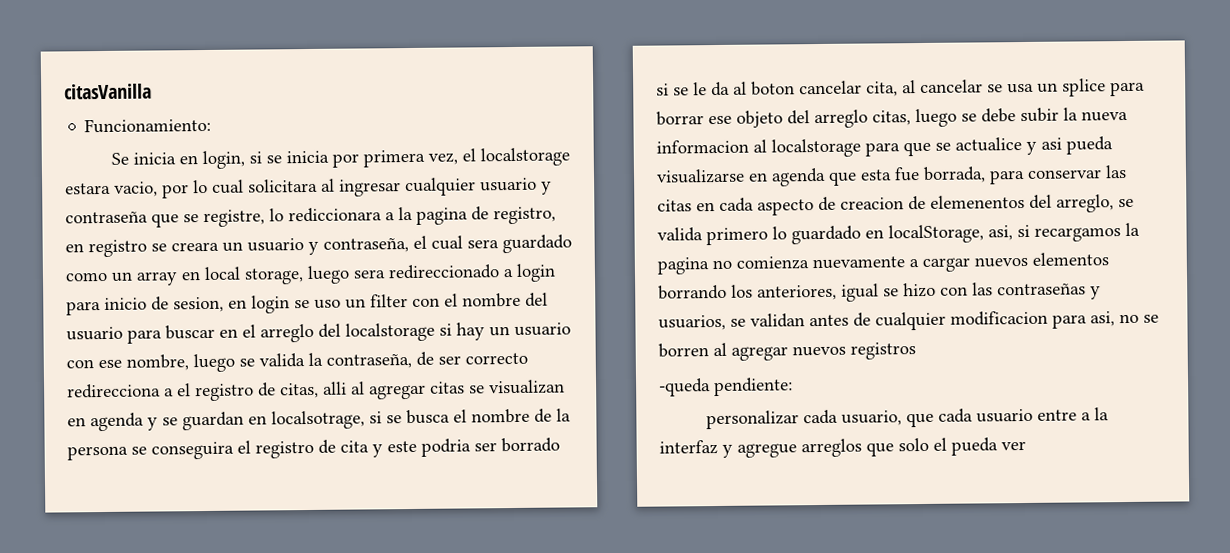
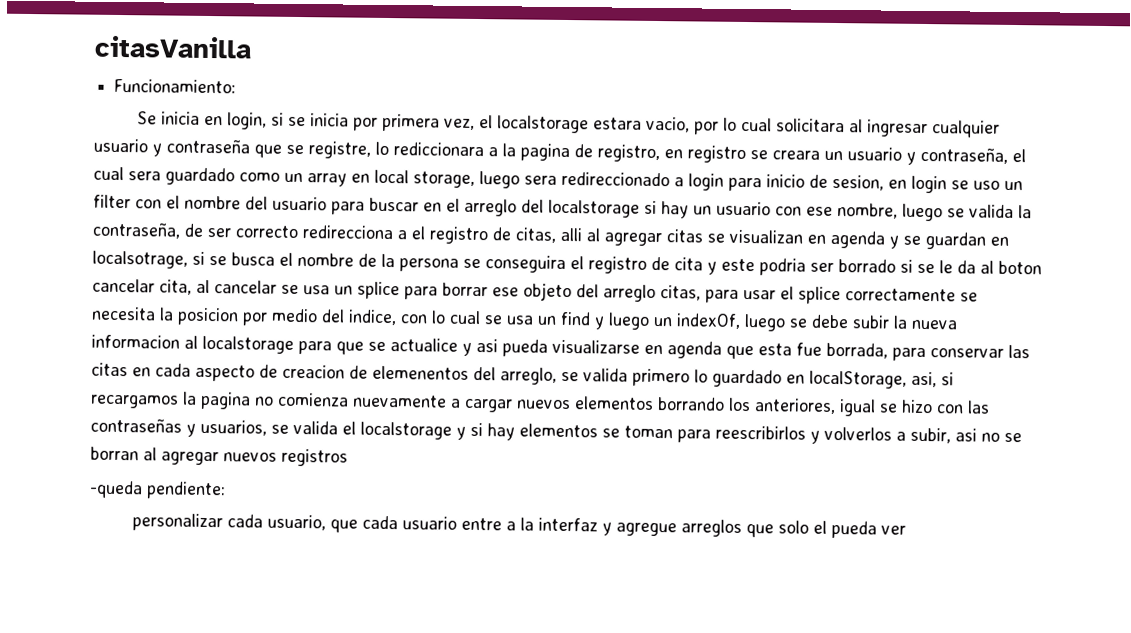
(911, 118) none -> [705,286,978,305] [91,306,741,330] para usar el splice correctamente se necesita la posicion por medio del indice, con lo cual se usa un find y luego un indexOf,
[750,310,1115,331] validan antes de cualquier modificacion para asi, -> [293,420,977,444] valida el localstorage y si hay elementos se toman para reescribirlos y volverlos a subir, asi
[658,343,709,358] borren -> [90,446,139,461] borran

